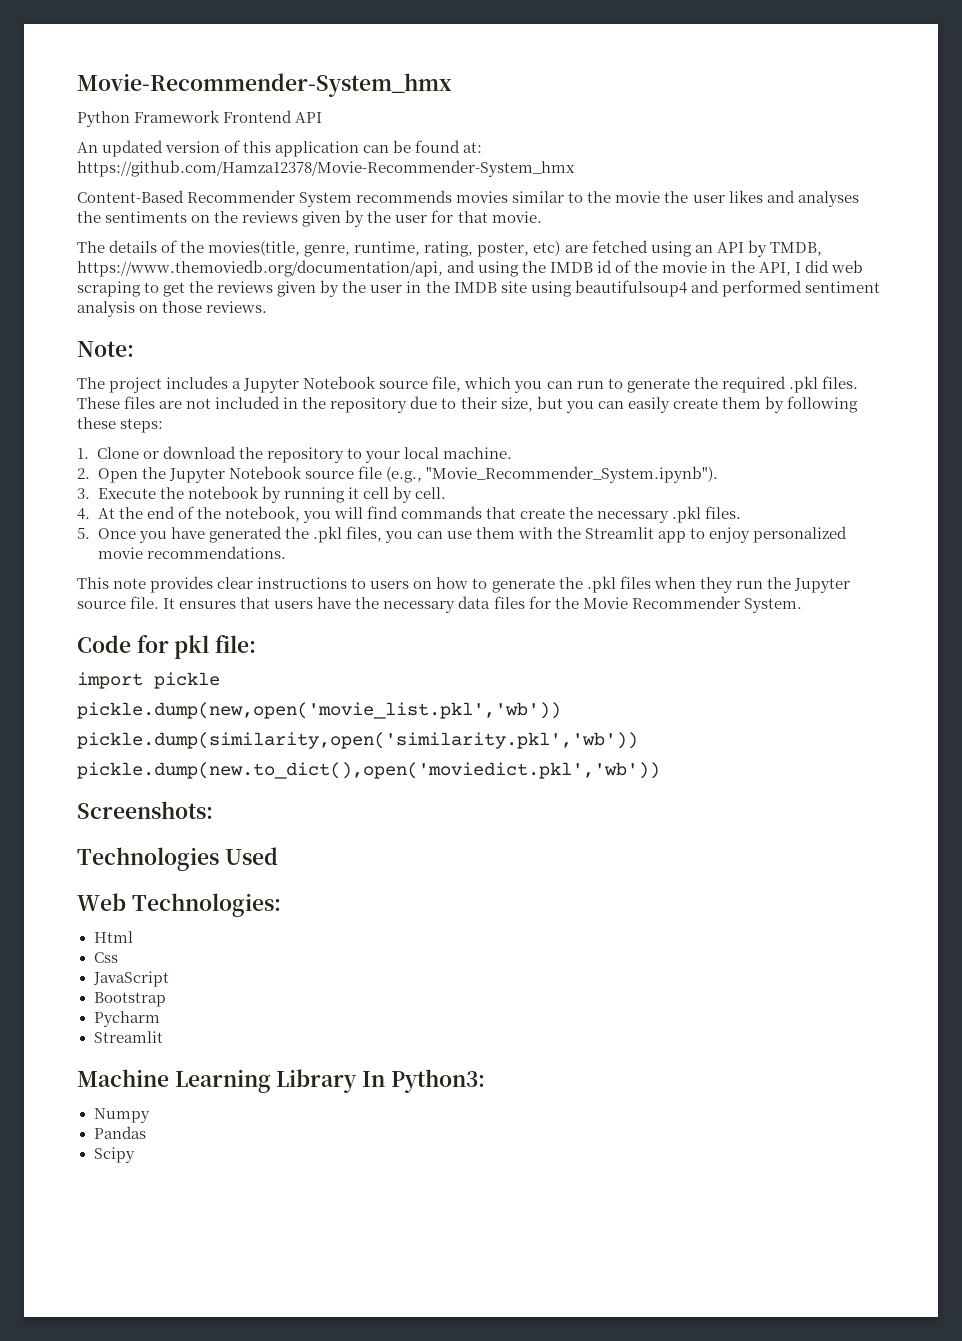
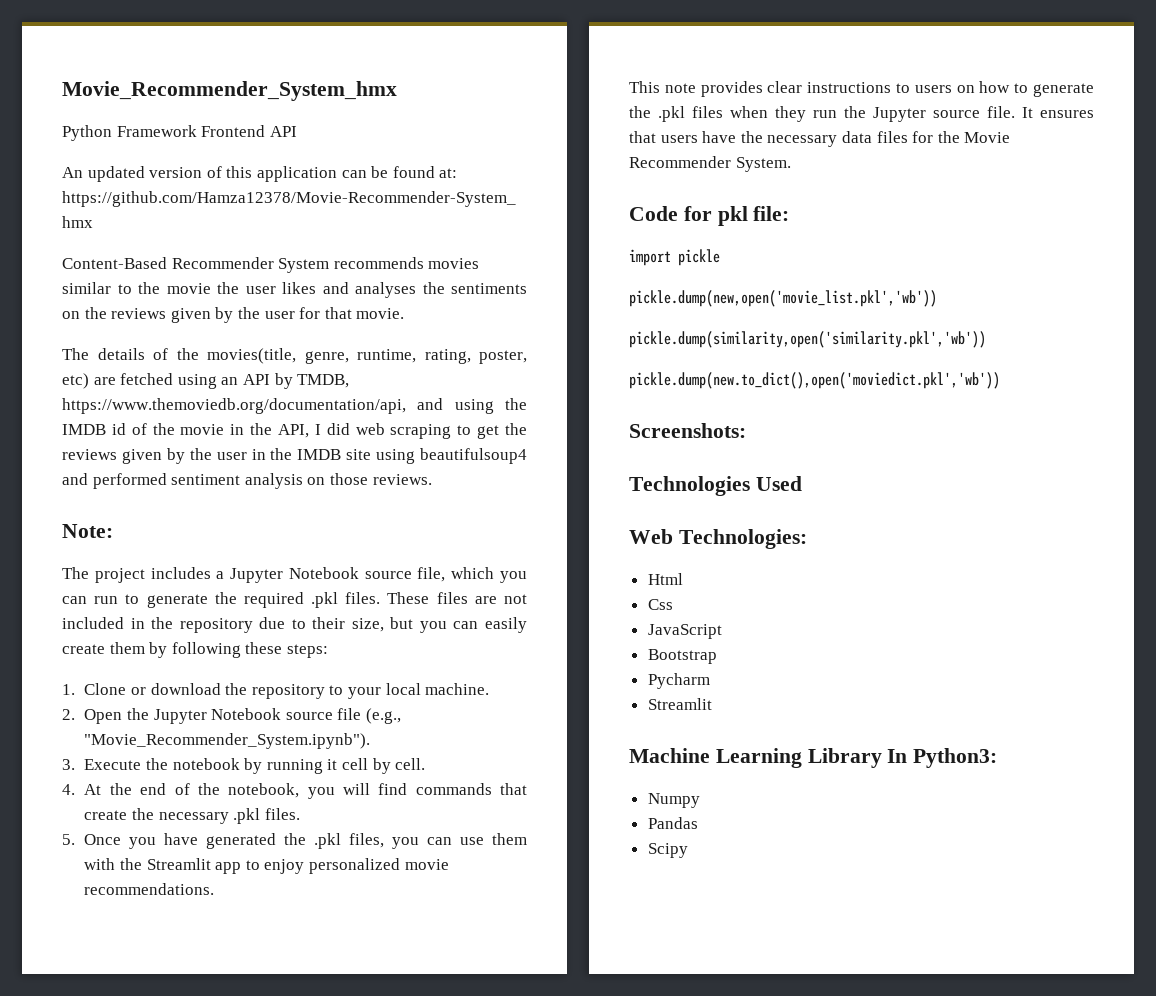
[77,73,452,97] Movie-Recommender-System_hmx -> [62,81,397,101] Movie_Recommender_System_hmx

